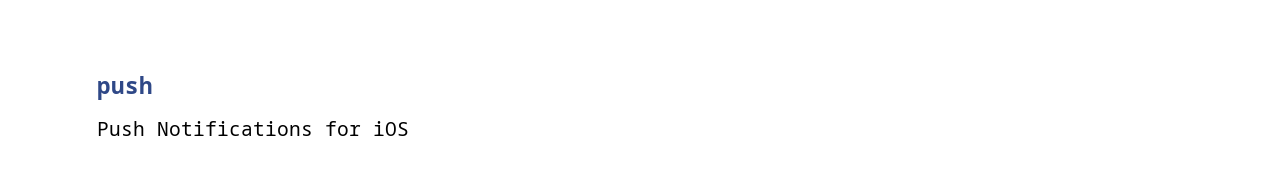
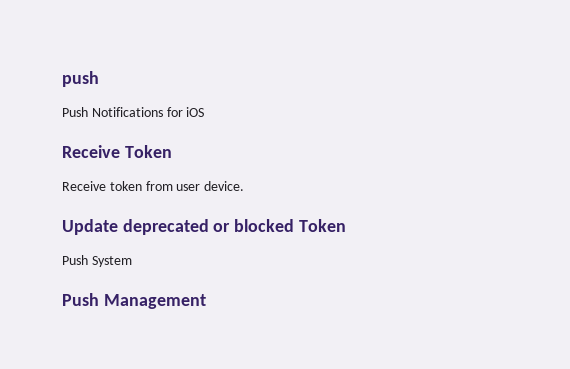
(409, 128) none -> [62,145,172,158] [62,181,245,191] [62,219,346,235] [62,255,132,267] [62,293,206,309] // Receive Token // Receive token from user device. // Update deprecated or blocked Token // Push System // Push Management

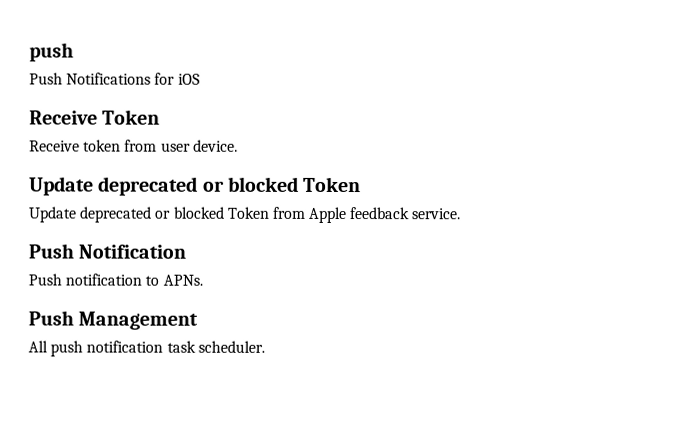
[62,255,132,267] [62,293,206,309] Push System // Push Management -> [28,206,462,224] [28,243,187,259] [28,273,203,286] [28,310,199,330] [28,340,265,357] Update deprecated or blocked Token from Apple feedback service. // Push Notification // Push notification to APNs. // Push Management // All push notification task scheduler.

